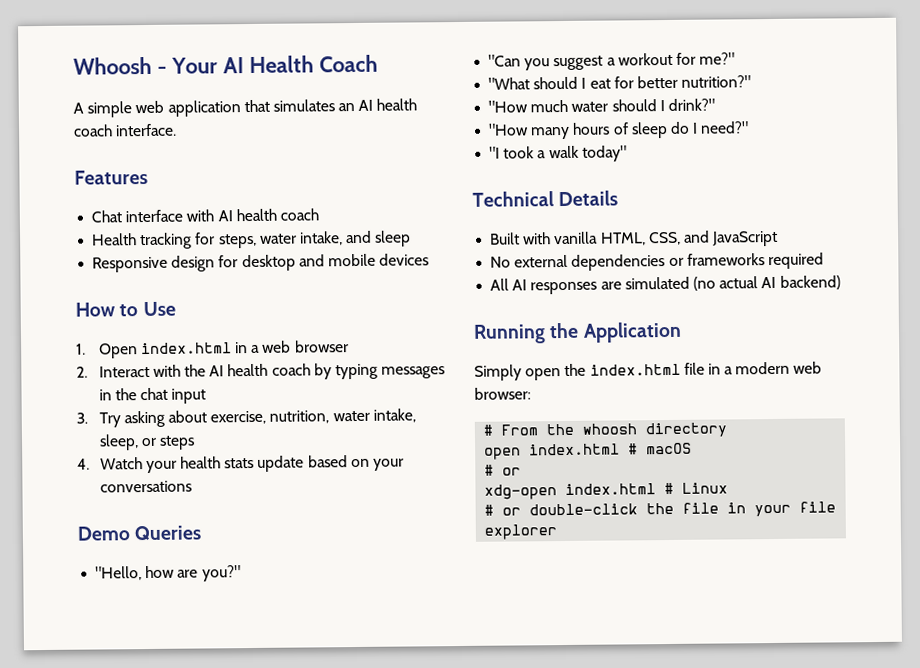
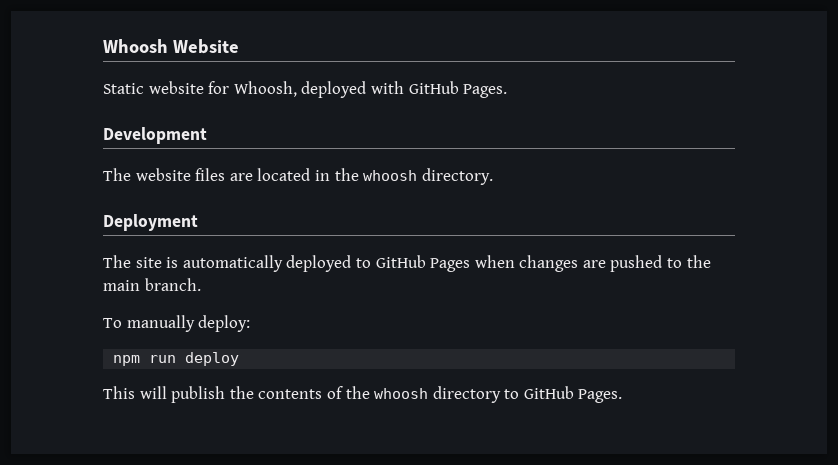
[156,54,378,74] [73,98,418,118] [73,123,178,137] [74,169,148,185] [91,208,319,223] [92,230,412,250] [92,253,430,273] [75,301,176,317] [76,340,349,359] [76,363,446,380] [98,387,207,404] [76,408,416,428] [98,434,195,451] [77,455,404,474] [99,480,192,493] [77,525,202,541] [95,565,241,582] [488,52,736,71] [488,75,752,90] [488,98,715,113] [488,121,750,140] [489,145,627,162] [472,190,619,207] [490,230,779,247] [490,252,824,271] [490,275,841,295] [473,321,682,344] [474,361,823,381] [474,387,531,400] [483,422,728,438] [484,442,693,460] [484,464,522,476] [484,482,729,500] [484,501,837,517] [484,524,558,540] - Your AI Health Coach // A simple web application that simulates an AI health coach interface. // Features // Chat interface with AI health coach // Health tracking for steps, water intake, and sleep // Responsive design for desktop and mobile devices // How to Use // 1. Open index.html in a web browser // 2. Interact with the AI health coach by typing messages in the chat input // 3. Try asking about exercise, nutrition, water intake, sleep, or steps // 4. Watch your health stats update based on your conversations // Demo Queries // "Hello, how are you?" // "Can you suggest a workout for me?" // "What should I eat for better nutrition?" // "How much water should I drink?" // "How many hours of sleep do I need?" // "I took a walk today" // Technical Details // Built with vanilla HTML, CSS, and JavaScript // No external dependencies or frameworks required // All AI responses are simulated (no actual AI backend) // Running the Application // Simply open the index.html file in a modern web browser: // # From the whoosh directory // open index.html # macOS // # or // xdg-open index.html # Linux // # or double-click the file in your file explorer -> [172,39,239,54] [103,81,508,98] [103,127,207,144] [103,168,493,185] [103,214,198,231] [103,255,711,272] [103,278,201,291] [103,315,251,332] [113,352,240,366] [103,386,623,403] Website // Static website for Whoosh, deployed with GitHub Pages. // Development // The website files are located in the whoosh directory. // Deployment // The site is automatically deployed to GitHub Pages when changes are pushed to the main branch. // To manually deploy: // npm run deploy // This will publish the contents of the whoosh directory to GitHub Pages.

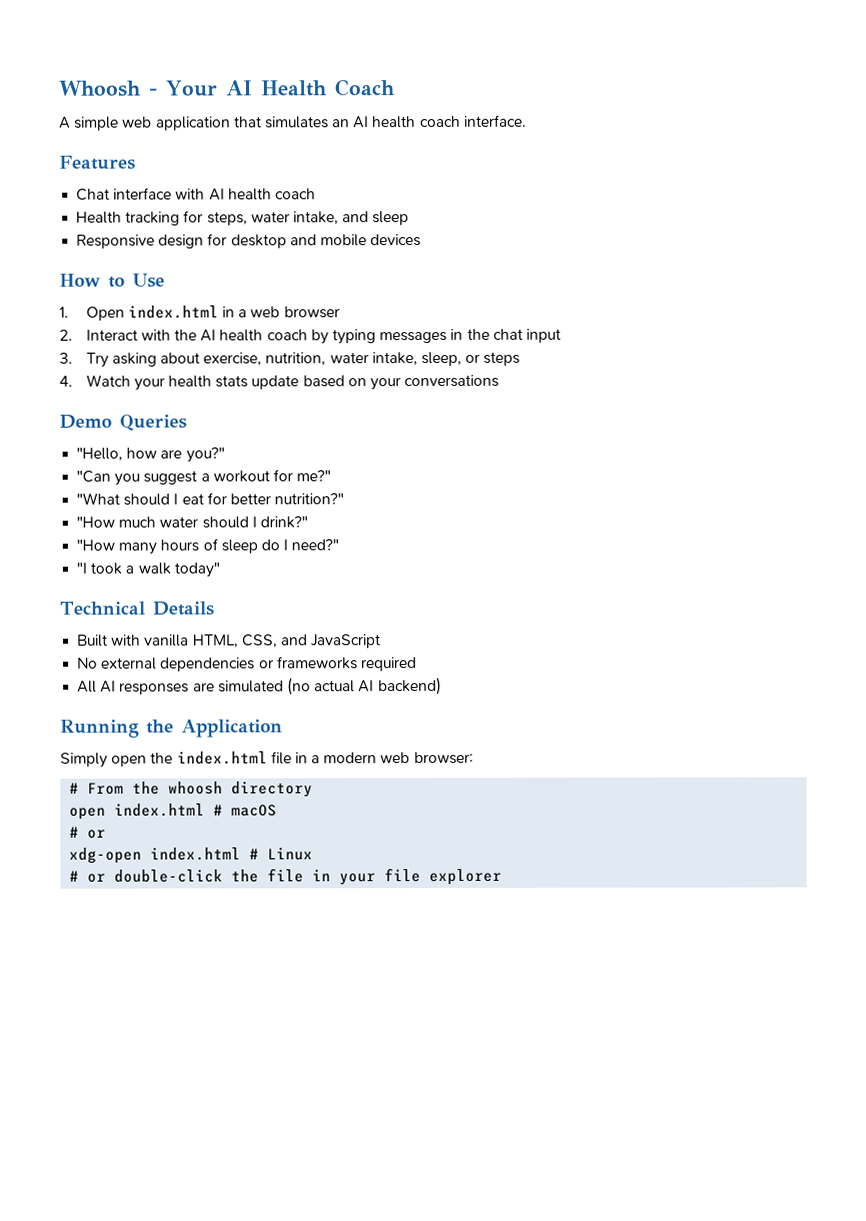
[172,39,239,54] [103,81,508,98] [103,127,207,144] [103,168,493,185] [103,214,198,231] [103,255,711,272] [103,278,201,291] [103,315,251,332] [113,352,240,366] [103,386,623,403] Website // Static website for Whoosh, deployed with GitHub Pages. // Development // The website files are located in the whoosh directory. // Deployment // The site is automatically deployed to GitHub Pages when changes are pushed to the main branch. // To manually deploy: // npm run deploy // This will publish the contents of the whoosh directory to GitHub Pages. -> [148,79,396,97] [59,114,527,131] [59,155,136,170] [76,187,316,201] [76,210,410,226] [76,233,422,249] [59,273,165,288] [59,305,340,321] [59,328,561,345] [59,351,521,368] [59,374,500,391] [59,414,187,431] [76,447,225,463] [76,469,332,486] [76,492,345,506] [76,516,308,529] [76,538,340,555] [76,562,220,578] [59,601,215,616] [77,634,382,649] [77,656,417,672] [77,676,442,696] [60,719,283,738] [60,751,474,768] [69,781,314,798] [69,803,278,820] [69,826,107,839] [69,847,314,864] [69,868,503,886] - Your AI Health Coach // A simple web application that simulates an AI health coach interface. // Features // Chat interface with AI health coach // Health tracking for steps, water intake, and sleep // Responsive design for desktop and mobile devices // How to Use // 1. Open index.html in a web browser // 2. Interact with the AI health coach by typing messages in the chat input // 3. Try asking about exercise, nutrition, water intake, sleep, or steps // 4. Watch your health stats update based on your conversations // Demo Queries // "Hello, how are you?" // "Can you suggest a workout for me?" // "What should I eat for better nutrition?" // "How much water should I drink?" // "How many hours of sleep do I need?" // "I took a walk today" // Technical Details // Built with vanilla HTML, CSS, and JavaScript // No external dependencies or frameworks required // All AI responses are simulated (no actual AI backend) // Running the Application // Simply open the index.html file in a modern web browser: // # From the whoosh directory // open index.html # macOS // # or // xdg-open index.html # Linux // # or double-click the file in your file explorer

